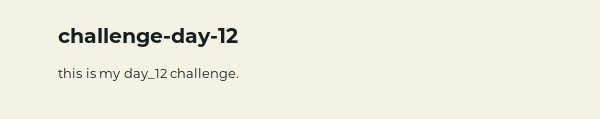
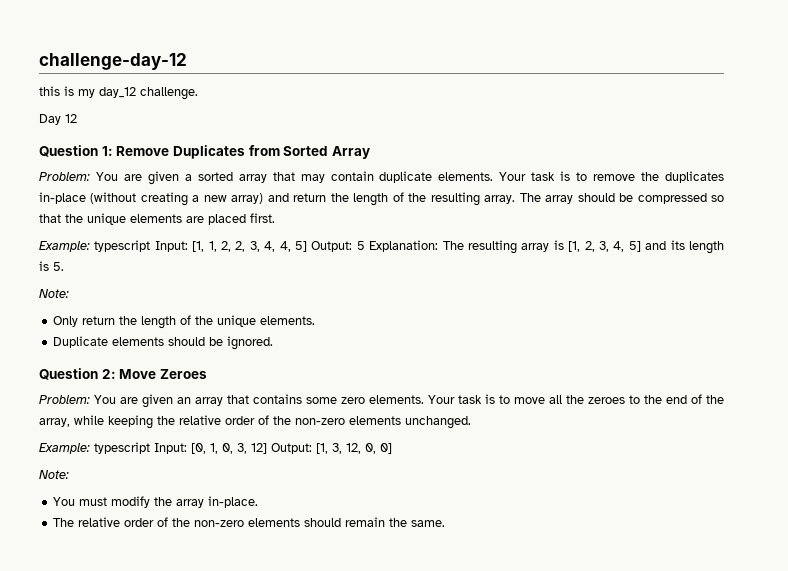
(240, 74) none -> [39,114,77,125] [39,145,370,159] [39,171,725,185] [39,192,725,206] [39,213,275,225] [39,240,724,254] [39,261,64,271] [39,289,69,298] [53,315,316,329] [53,336,274,350] [39,368,207,380] [39,394,724,408] [39,415,471,429] [39,442,392,454] [39,470,69,479] [53,496,259,508] [53,517,446,527] // Day 12 // Question 1: Remove Duplicates from Sorted Array // Problem: You are given a sorted array that may contain duplicate elements. Your task is to remove the duplicates in-place (without creating a new array) and return the length of the resulting array. The array should be compressed so that the unique elements are placed first. // Example: typescript Input: [1, 1, 2, 2, 3, 4, 4, 5] Output: 5 Explanation: The resulting array is [1, 2, 3, 4, 5] and its length is 5. // Note: // Only return the length of the unique elements. // Duplicate elements should be ignored. // Question 2: Move Zeroes // Problem: You are given an array that contains some zero elements. Your task is to move all the zeroes to the end of the array, while keeping the relative order of the non-zero elements unchanged. // Example: typescript Input: [0, 1, 0, 3, 12] Output: [1, 3, 12, 0, 0] // Note: // You must modify the array in-place. // The relative order of the non-zero elements should remain the same.

